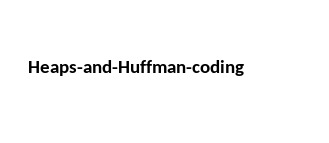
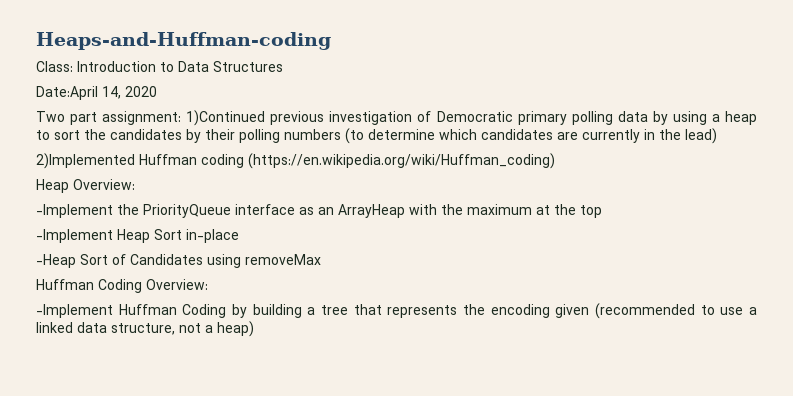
(244, 68) none -> [36,61,283,72] [36,86,157,100] [36,110,757,126] [36,128,717,144] [36,153,555,169] [36,179,135,193] [36,204,602,218] [36,229,239,243] [36,254,321,268] [36,279,208,293] [36,303,757,319] [36,321,254,337] // Class: Introduction to Data Structures // Date:April 14, 2020 // Two part assignment: 1)Continued previous investigation of Democratic primary polling data by using a heap to sort the candidates by their polling numbers (to determine which candidates are currently in the lead) // 2)Implemented Huffman coding (https://en.wikipedia.org/wiki/Huffman_coding) // Heap Overview: // -Implement the PriorityQueue interface as an ArrayHeap with the maximum at the top // -Implement Heap Sort in-place // -Heap Sort of Candidates using removeMax // Huffman Coding Overview: // -Implement Huffman Coding by building a tree that represents the encoding given (recommended to use a linked data structure, not a heap)

